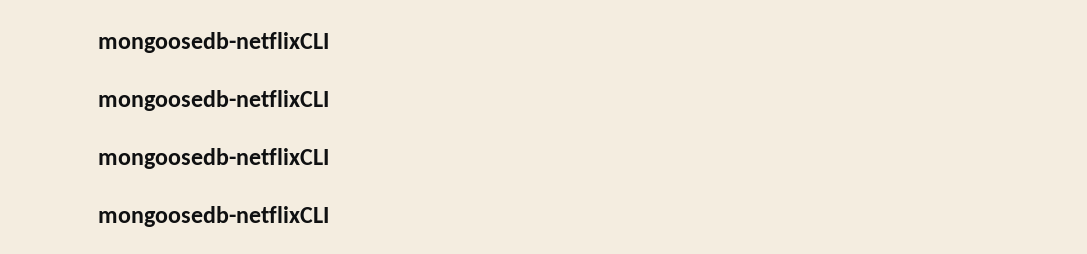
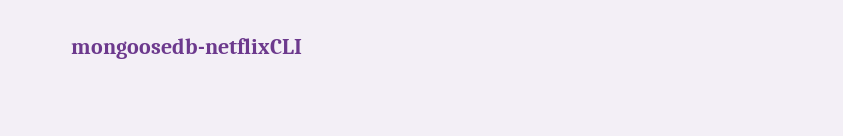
[98,32,329,53] [98,90,329,111] [98,148,329,169] [98,206,329,227] mongoosedb-netflixCLI // mongoosedb-netflixCLI // mongoosedb-netflixCLI // mongoosedb-netflixCLI -> [71,38,302,59] mongoosedb-netflixCLI

